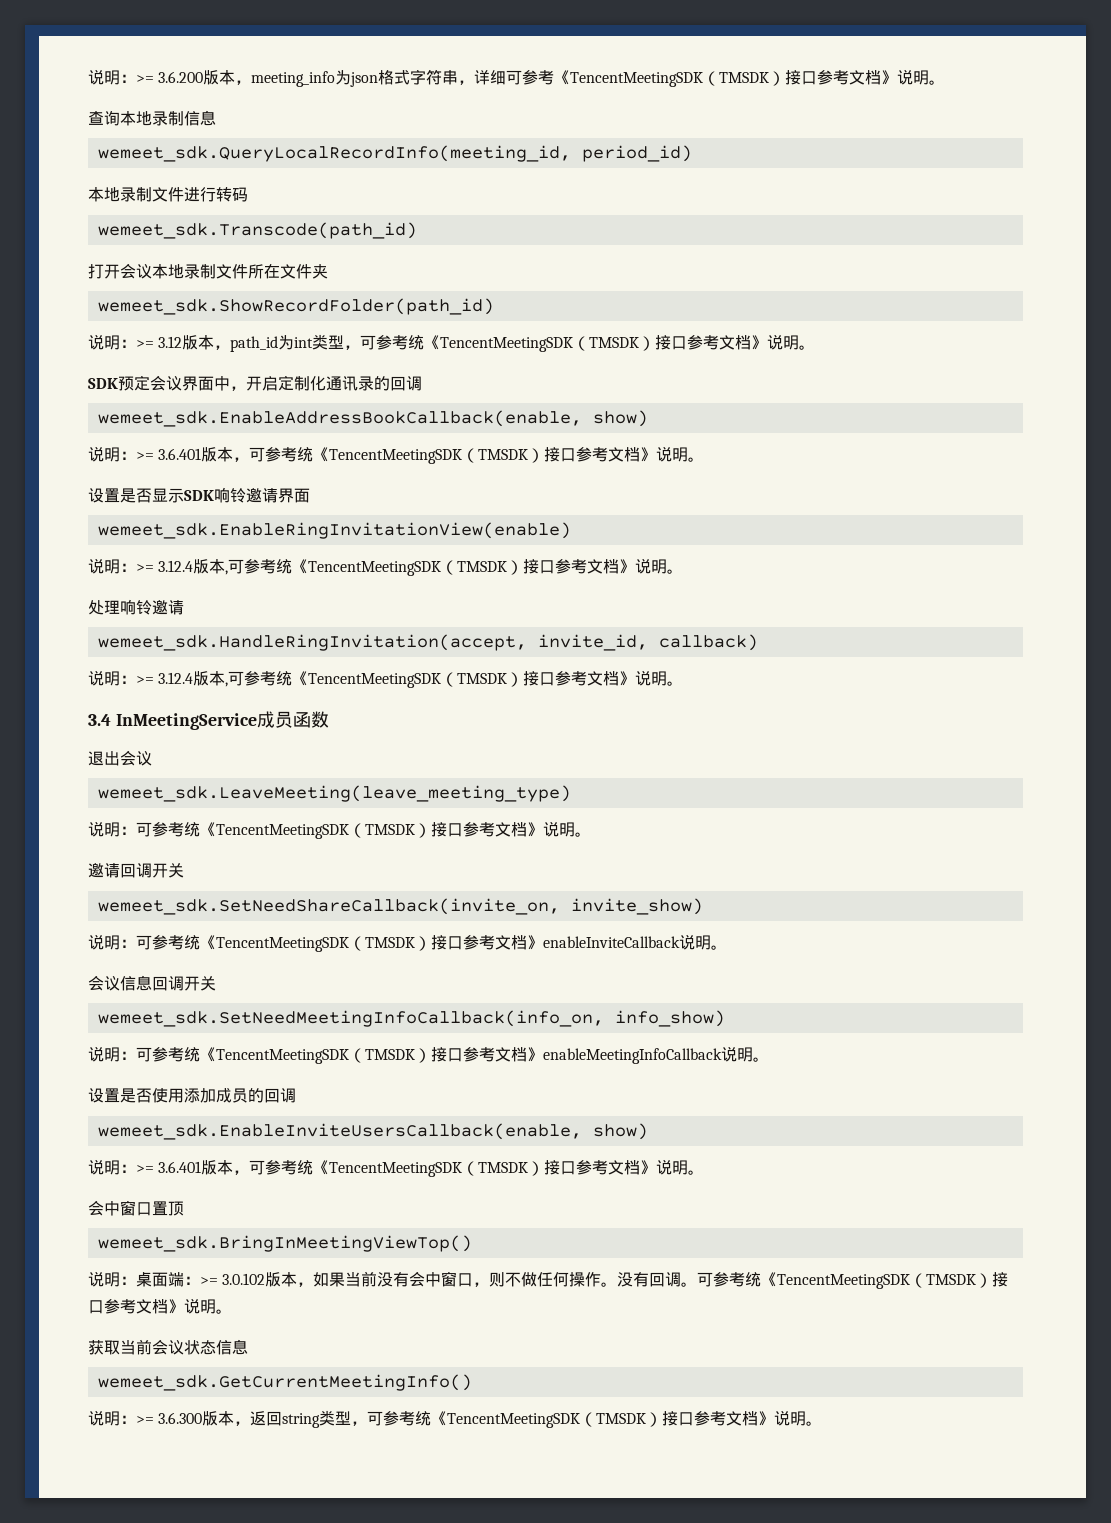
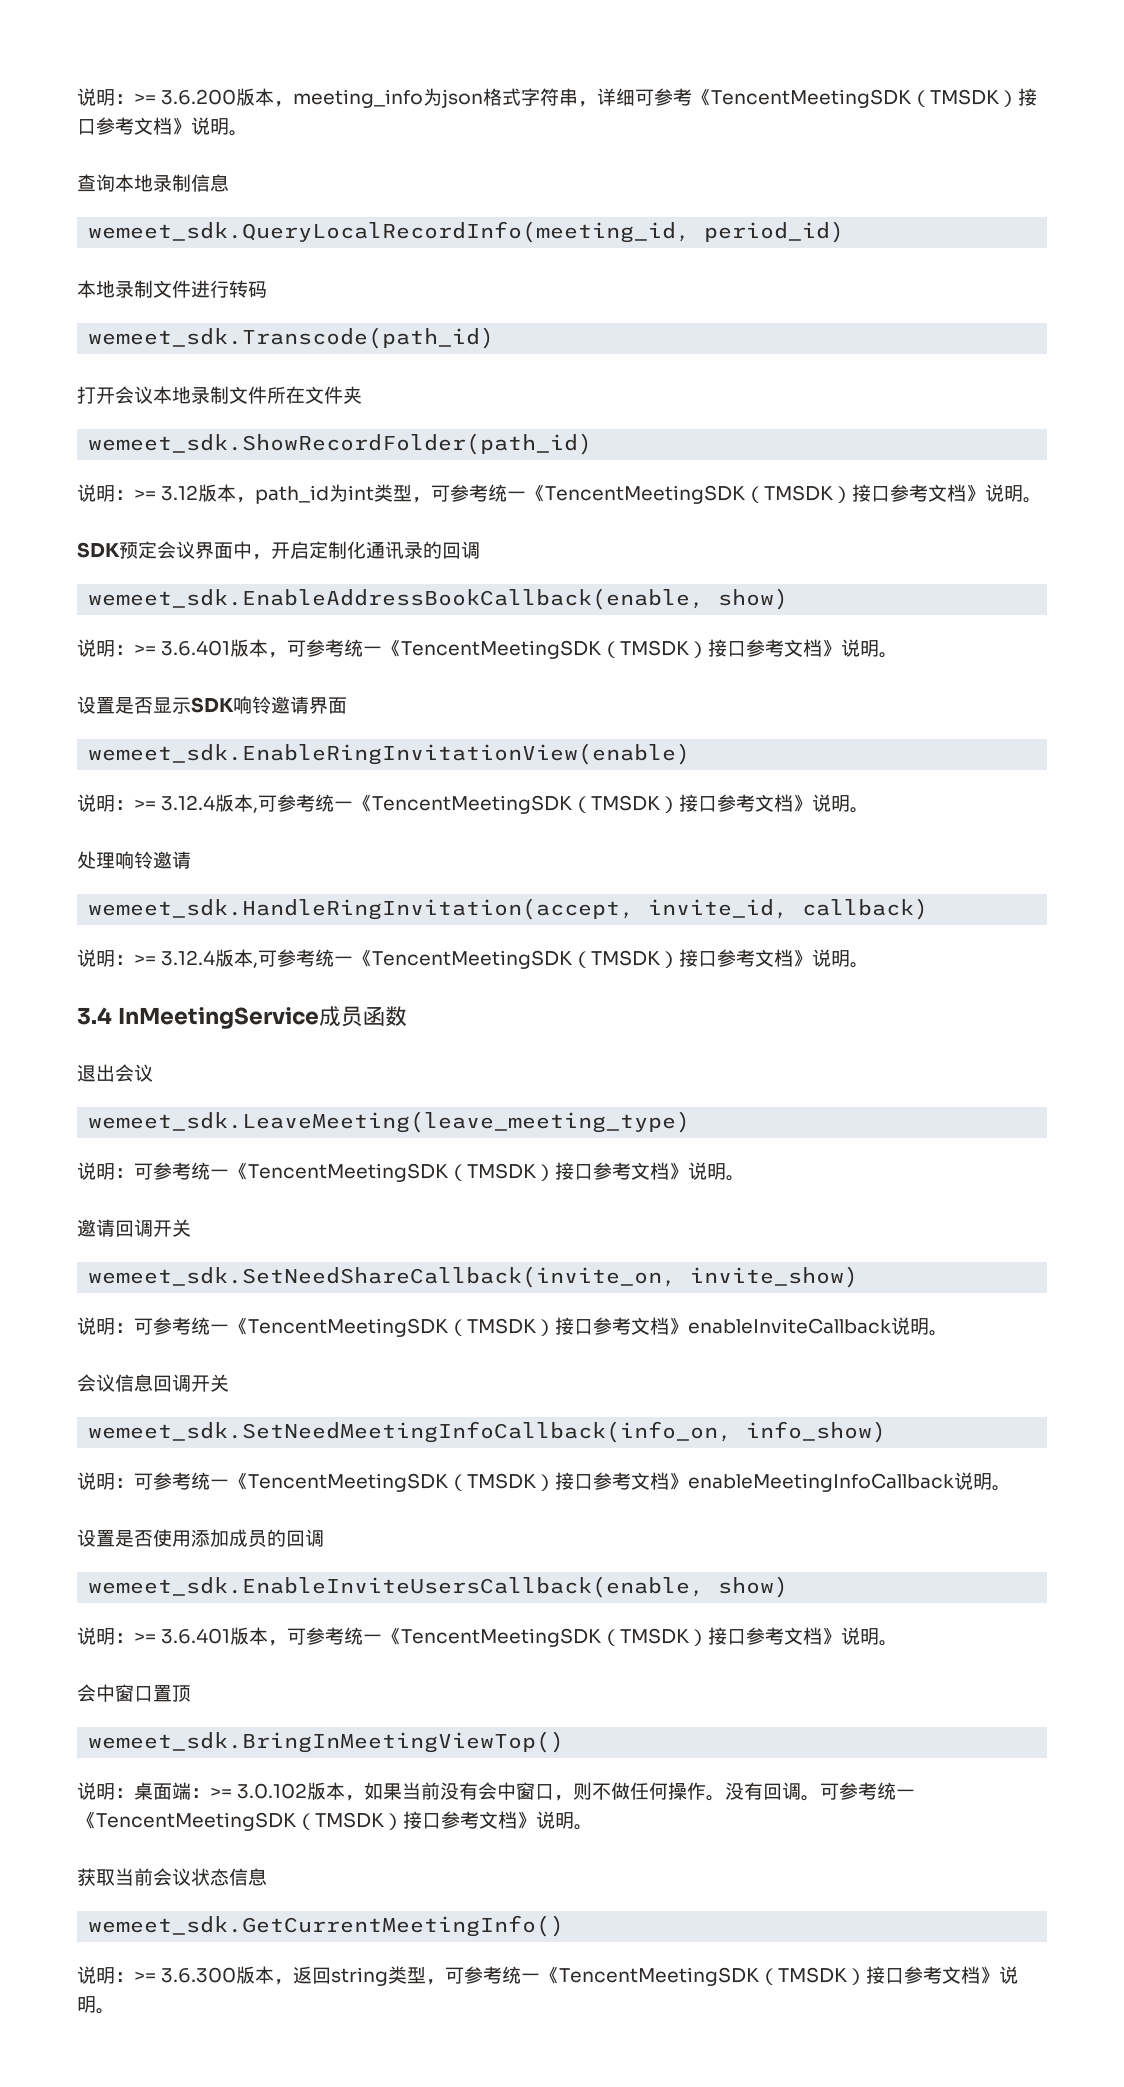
(425, 342) none -> [507,491,527,500] 一
(314, 454) none -> [363,646,383,655] 一
(293, 566) none -> [334,801,354,810] 一
(293, 678) none -> [334,956,354,965] 一
(200, 829) none -> [210,1169,229,1178] 一
(200, 942) none -> [210,1324,229,1333] 一
(200, 1054) none -> [210,1479,229,1488] 一
(314, 1167) none -> [363,1634,383,1643] 一
(762, 1279) none -> [896,1789,916,1798] 一
(432, 1418) none -> [521,1973,541,1982] 一

